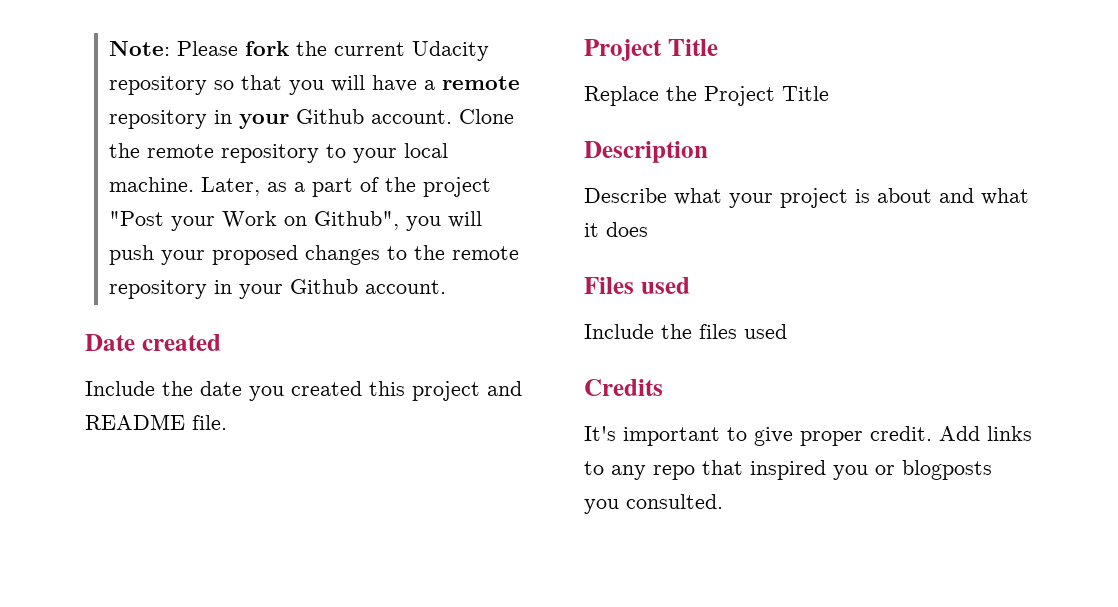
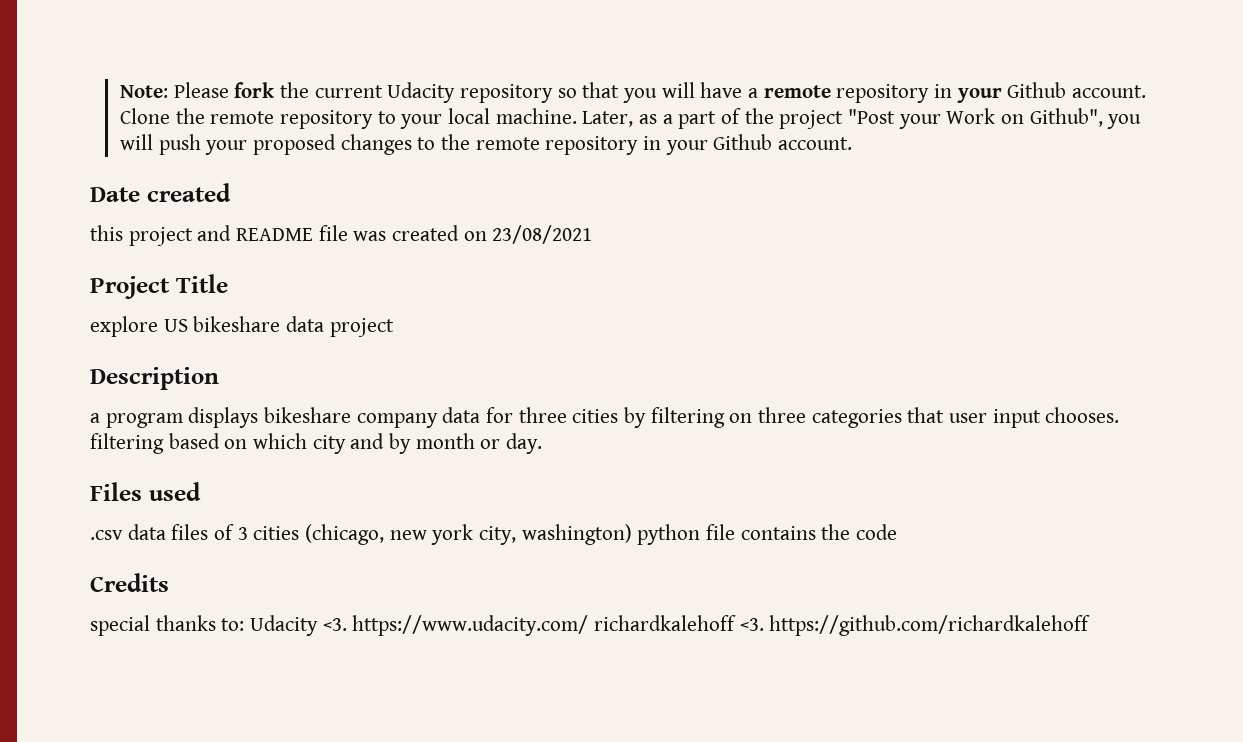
[85,381,522,401] [85,414,227,430] [584,39,718,61] [584,86,829,106] [584,141,708,163] [584,188,1029,208] [584,222,648,237] [584,277,690,294] [584,324,787,339] [584,379,663,396] [584,426,1032,446] [584,460,992,480] [584,494,723,514] Include the date you created this project and README file. // Project Title // Replace the Project Title // Description // Describe what your project is about and what it does // Files used // Include the files used // Credits // It's important to give proper credit. Add links to any repo that inspired you or blogposts you consulted. -> [90,225,593,246] [90,274,228,299] [90,316,394,337] [90,367,219,390] [90,407,1120,428] [90,433,543,454] [90,482,201,501] [90,524,898,545] [90,573,169,592] [90,615,1091,636] this project and README file was created on 23/08/2021 // Project Title // explore US bikeshare data project // Description // a program displays bikeshare company data for three cities by filtering on three categories that user input chooses. filtering based on which city and by month or day. // Files used // .csv data files of 3 cities (chicago, new york city, washington) python file contains the code // Credits // special thanks to: Udacity <3. https://www.udacity.com/ richardkalehoff <3. https://github.com/richardkalehoff

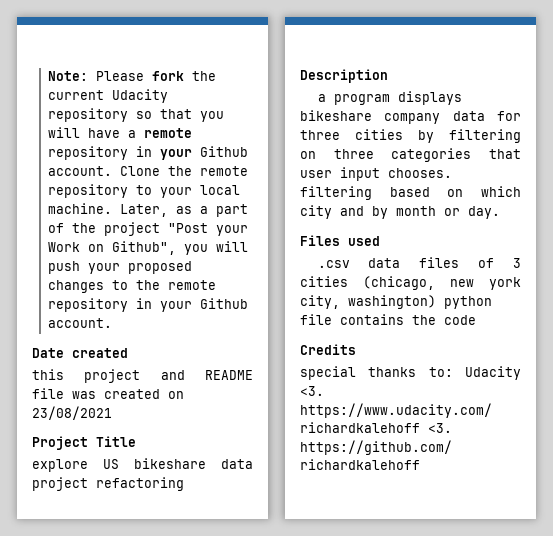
(394, 327) none -> [96,477,184,491] refactoring

